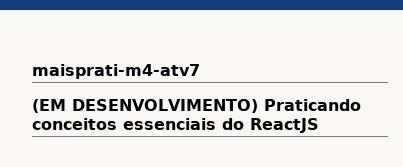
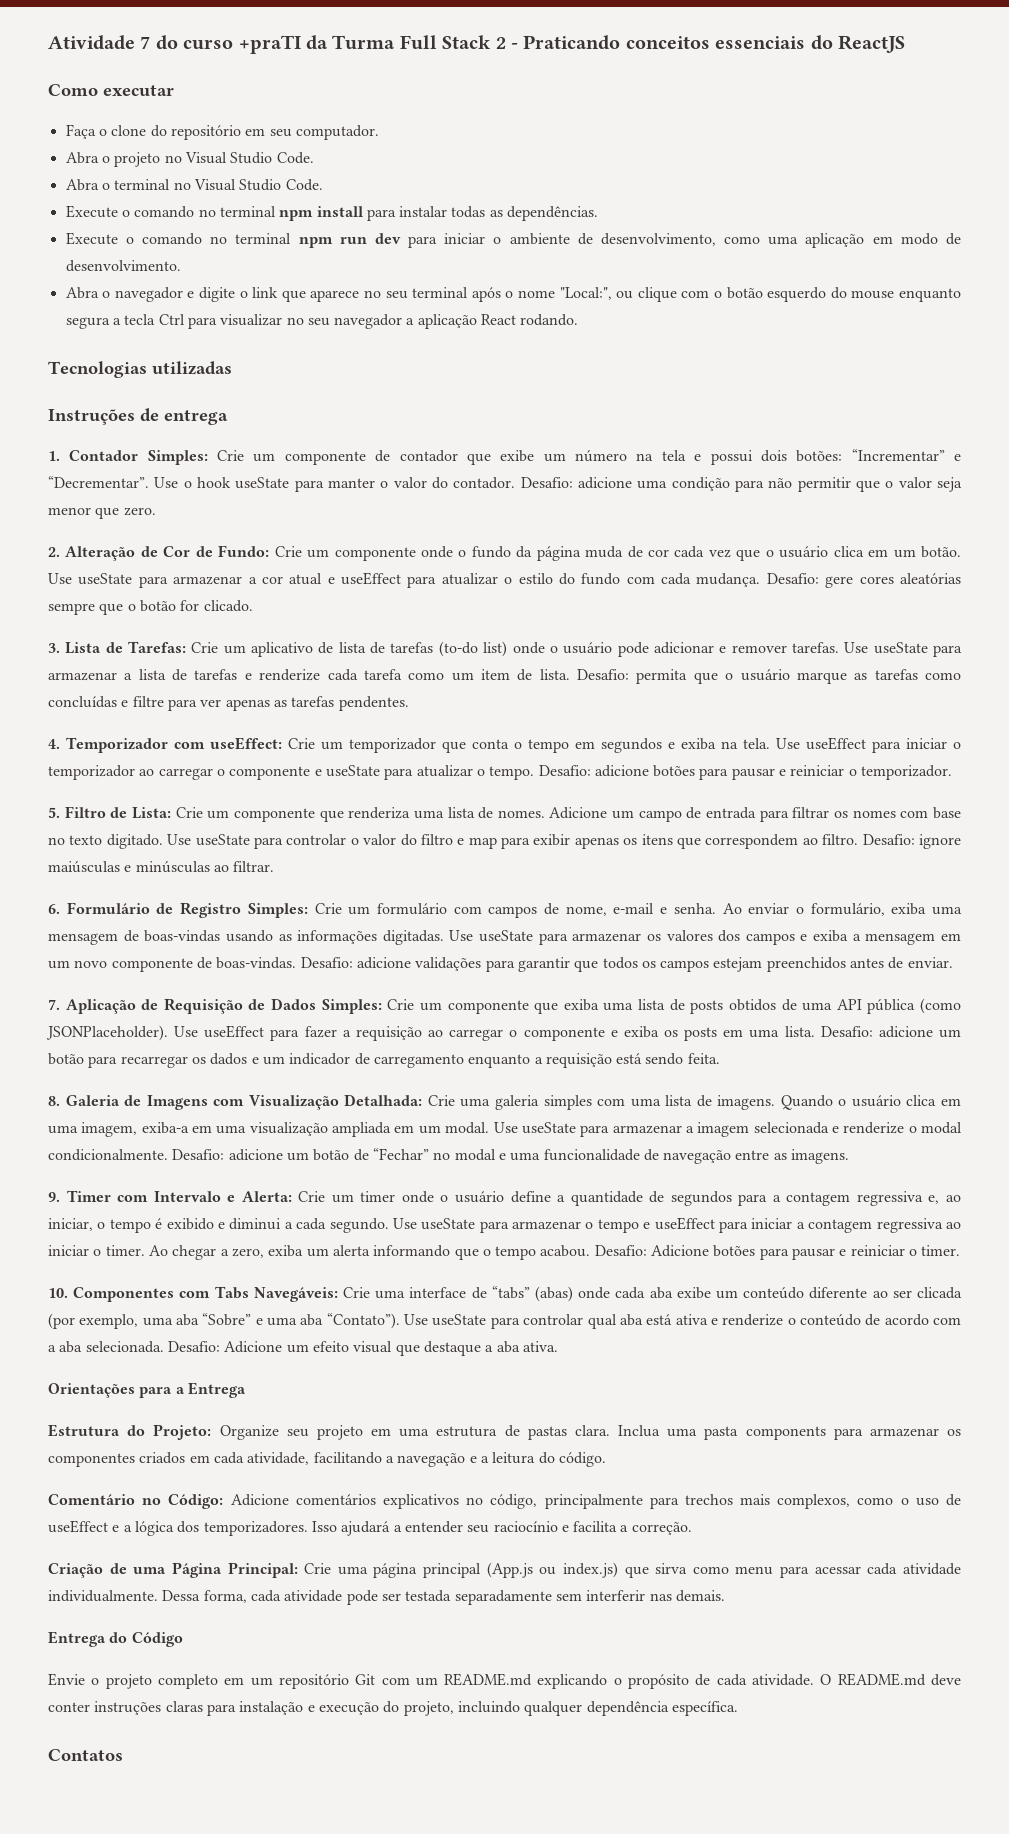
[32,64,200,79] [32,99,258,113] maisprati-m4-atv7 // (EM DESENVOLVIMENTO) -> [48,35,518,54] Atividade 7 do curso +praTI da Turma Full Stack 2 -
(319, 125) none -> [48,84,174,97] [65,124,379,140] [65,152,314,167] [65,179,323,191] [65,205,599,221] [65,232,962,248] [65,260,181,272] [65,287,962,302] [65,314,579,329] [48,361,232,378] [48,408,228,425] [48,449,961,465] [48,476,963,492] [48,507,156,519] [48,545,962,561] [48,572,962,588] [48,600,253,615] [48,641,962,657] [48,669,962,684] [48,696,409,711] [48,737,961,753] [48,765,953,780] [48,806,962,822] [48,834,962,849] [48,861,275,873] [48,902,963,918] [48,930,962,945] [48,957,953,972] [48,998,961,1014] [46,1025,961,1041] [48,1053,720,1068] [48,1094,961,1110] [48,1122,963,1137] [48,1148,850,1164] [48,1190,961,1206] [48,1217,962,1233] [48,1245,961,1260] [48,1286,963,1302] [48,1313,961,1329] [48,1341,558,1356] [48,1382,246,1398] [48,1424,961,1440] [48,1452,606,1467] [48,1494,961,1509] [48,1520,692,1536] [48,1562,962,1578] [48,1590,725,1605] [48,1631,183,1647] [48,1673,961,1689] [48,1701,738,1716] [48,1749,123,1761] // Como executar // Faça o clone do repositório em seu computador. // Abra o projeto no Visual Studio Code. // Abra o terminal no Visual Studio Code. // Execute o comando no terminal npm install para instalar todas as dependências. // Execute o comando no terminal npm run dev para iniciar o ambiente de desenvolvimento, como uma aplicação em modo de desenvolvimento. // Abra o navegador e digite o link que aparece no seu terminal após o nome "Local:", ou clique com o botão esquerdo do mouse enquanto segura a tecla Ctrl para visualizar no seu navegador a aplicação React rodando. // Tecnologias utilizadas // Instruções de entrega // 1. Contador Simples: Crie um componente de contador que exibe um número na tela e possui dois botões: “Incrementar” e “Decrementar”. Use o hook useState para manter o valor do contador. Desafio: adicione uma condição para não permitir que o valor seja menor que zero. // 2. Alteração de Cor de Fundo: Crie um componente onde o fundo da página muda de cor cada vez que o usuário clica em um botão. Use useState para armazenar a cor atual e useEffect para atualizar o estilo do fundo com cada mudança. Desafio: gere cores aleatórias sempre que o botão for clicado. // 3. Lista de Tarefas: Crie um aplicativo de lista de tarefas (to-do list) onde o usuário pode adicionar e remover tarefas. Use useState para armazenar a lista de tarefas e renderize cada tarefa como um item de lista. Desafio: permita que o usuário marque as tarefas como concluídas e filtre para ver apenas as tarefas pendentes. // 4. Temporizador com useEffect: Crie um temporizador que conta o tempo em segundos e exiba na tela. Use useEffect para iniciar o temporizador ao carregar o componente e useState para atualizar o tempo. Desafio: adicione botões para pausar e reiniciar o temporizador. // 5. Filtro de Lista: Crie um componente que renderiza uma lista de nomes. Adicione um campo de entrada para filtrar os nomes com base no texto digitado. Use useState para controlar o valor do filtro e map para exibir apenas os itens que correspondem ao filtro. Desafio: ignore maiúsculas e minúsculas ao filtrar. // 6. Formulário de Registro Simples: Crie um formulário com campos de nome, e-mail e senha. Ao enviar o formulário, exiba uma mensagem de boas-vindas usando as informações digitadas. Use useState para armazenar os valores dos campos e exiba a mensagem em um novo componente de boas-vindas. Desafio: adicione validações para garantir que todos os campos estejam preenchidos antes de enviar. // 7. Aplicação de Requisição de Dados Simples: Crie um componente que exiba uma lista de posts obtidos de uma API pública (como JSONPlaceholder). Use useEffect para fazer a requisição ao carregar o componente e exiba os posts em uma lista. Desafio: adicione um botão para recarregar os dados e um indicador de carregamento enquanto a requisição está sendo feita. // 8. Galeria de Imagens com Visualização Detalhada: Crie uma galeria simples com uma lista de imagens. Quando o usuário clica em uma imagem, exiba-a em uma visualização ampliada em um modal. Use useState para armazenar a imagem selecionada e renderize o modal condicionalmente. Desafio: adicione um botão de “Fechar” no modal e uma funcionalidade de navegação entre as imagens. // 9. Timer com Intervalo e Alerta: Crie um timer onde o usuário define a quantidade de segundos para a contagem regressiva e, ao iniciar, o tempo é exibido e diminui a cada segundo. Use useState para armazenar o tempo e useEffect para iniciar a contagem regressiva ao iniciar o timer. Ao chegar a zero, exiba um alerta informando que o tempo acabou. Desafio: Adicione botões para pausar e reiniciar o timer. // 10. Componentes com Tabs Navegáveis: Crie uma interface de “tabs” (abas) onde cada aba exibe um conteúdo diferente ao ser clicada (por exemplo, uma aba “Sobre” e uma aba “Contato”). Use useState para controlar qual aba está ativa e renderize o conteúdo de acordo com a aba selecionada. Desafio: Adicione um efeito visual que destaque a aba ativa. // Orientações para a Entrega // Estrutura do Projeto: Organize seu projeto em uma estrutura de pastas clara. Inclua uma pasta components para armazenar os componentes criados em cada atividade, facilitando a navegação e a leitura do código. // Comentário no Código: Adicione comentários explicativos no código, principalmente para trechos mais complexos, como o uso de useEffect e a lógica dos temporizadores. Isso ajudará a entender seu raciocínio e facilita a correção. // Criação de uma Página Principal: Crie uma página principal (App.js ou index.js) que sirva como menu para acessar cada atividade individualmente. Dessa forma, cada atividade pode ser testada separadamente sem interferir nas demais. // Entrega do Código // Envie o projeto completo em um repositório Git com um README.md explicando o propósito de cada atividade. O README.md deve conter instruções claras para instalação e execução do projeto, incluindo qualquer dependência específica. // Contatos

